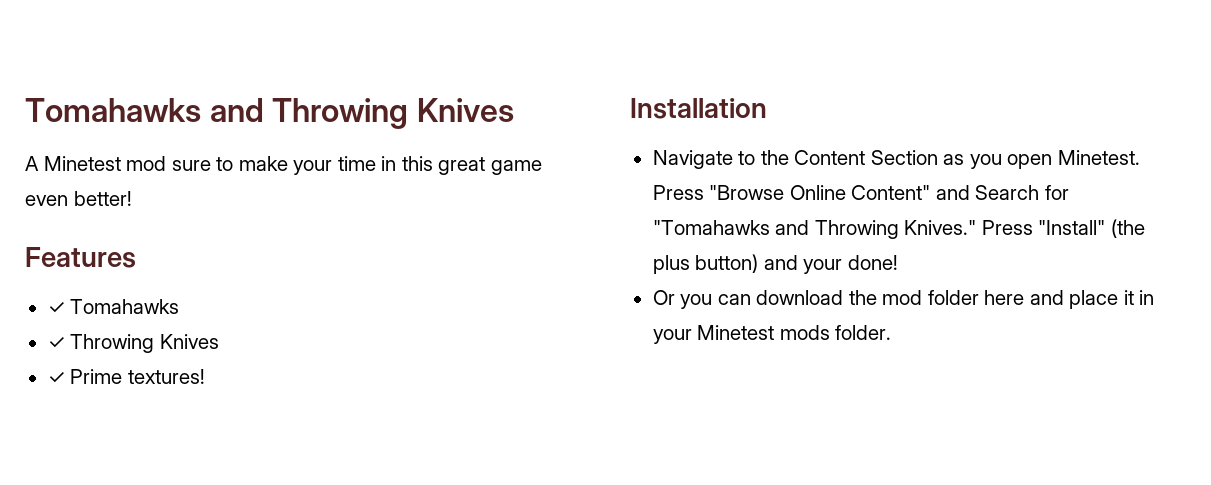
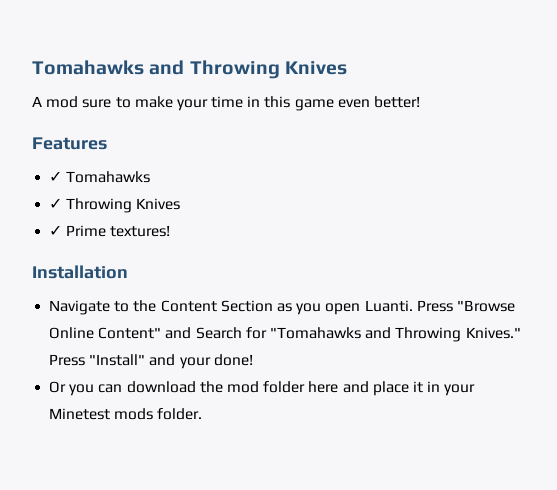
[43,156,121,171] Minetest -> (42, 101) none
[438,157,486,175] great -> (291, 102) none
[1057,150,1140,165] Minetest. -> [364,300,413,312] Luanti.
[1110,219,1145,238] [652,254,759,274] (the plus button) -> (146, 360) none

